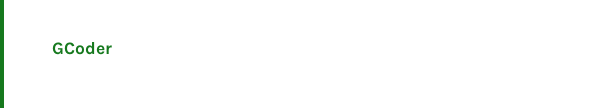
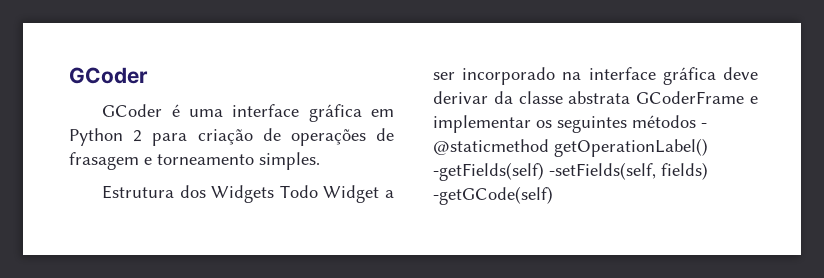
[52,42,112,55] GCoder -> [69,67,148,84] [102,104,394,122] [69,128,394,146] [69,152,320,170] [102,185,394,203] [433,67,758,85] [433,91,758,104] [433,115,707,133] [433,138,708,157] [433,162,708,181] [433,186,553,205] GCoder // GCoder é uma interface gráfica em Python 2 para criação de operações de frasagem e torneamento simples. // Estrutura dos Widgets Todo Widget a ser incorporado na interface gráfica deve derivar da classe abstrata GCoderFrame e implementar os seguintes métodos - @staticmethod getOperationLabel() -getFields(self) -setFields(self, fields) -getGCode(self)

